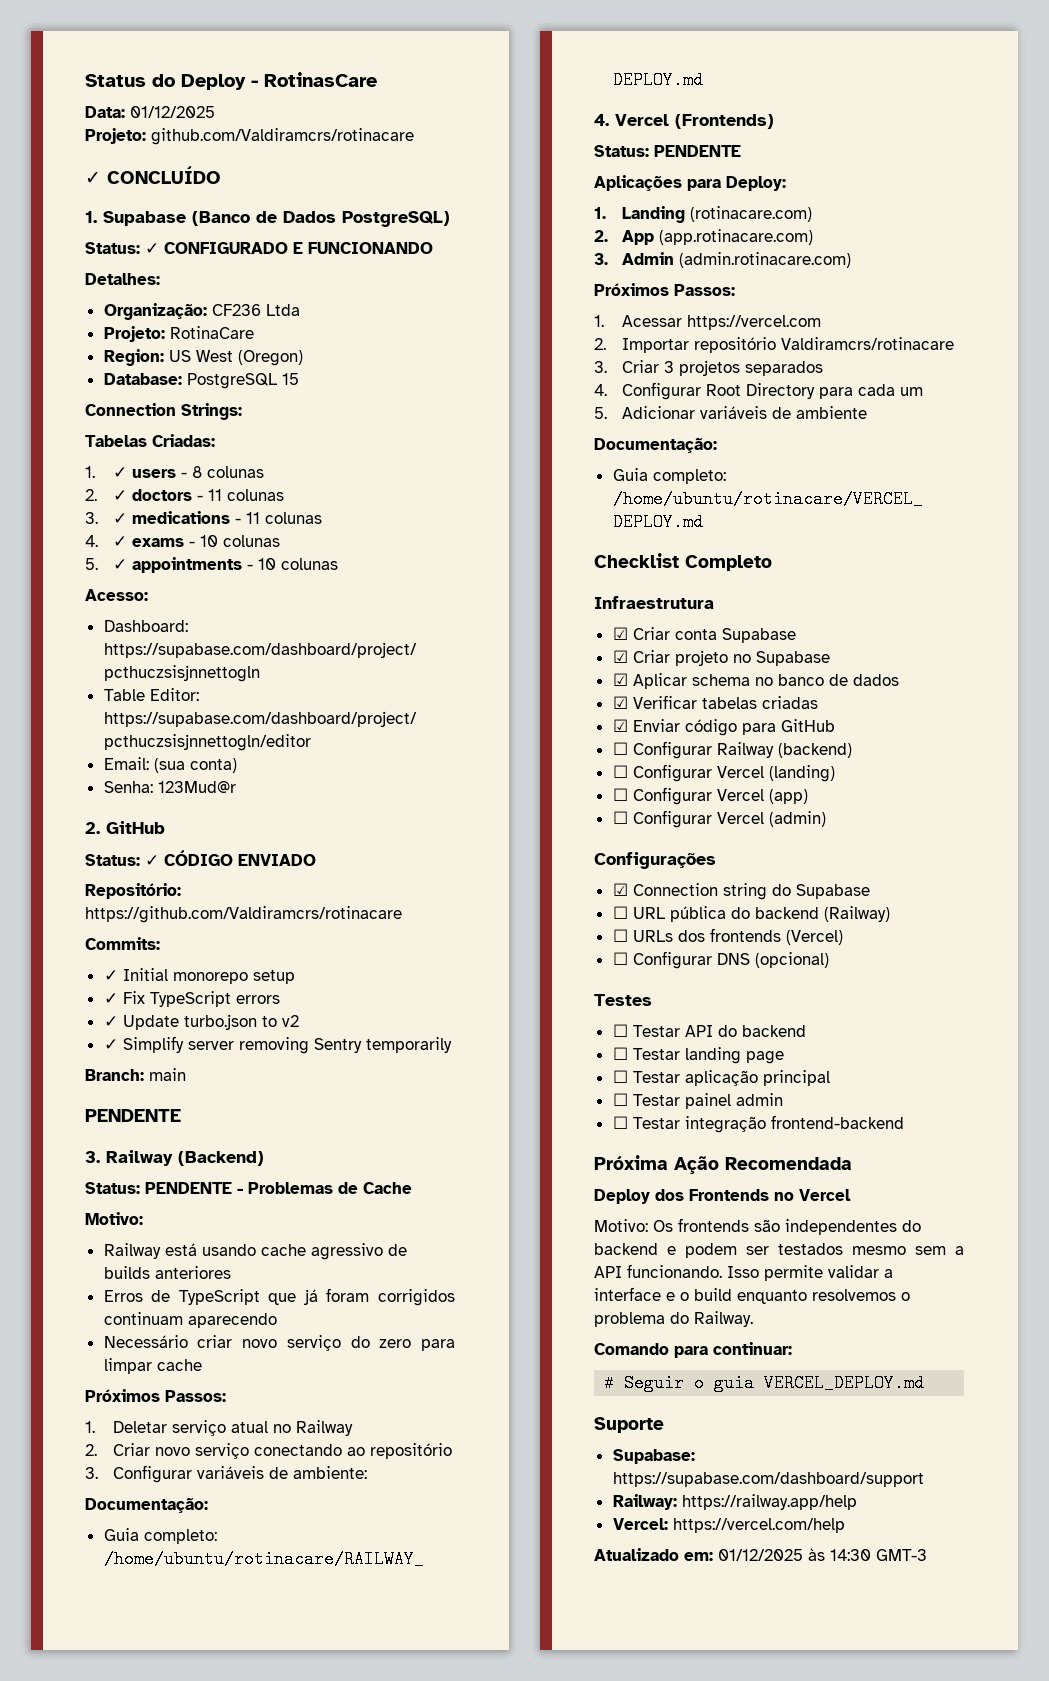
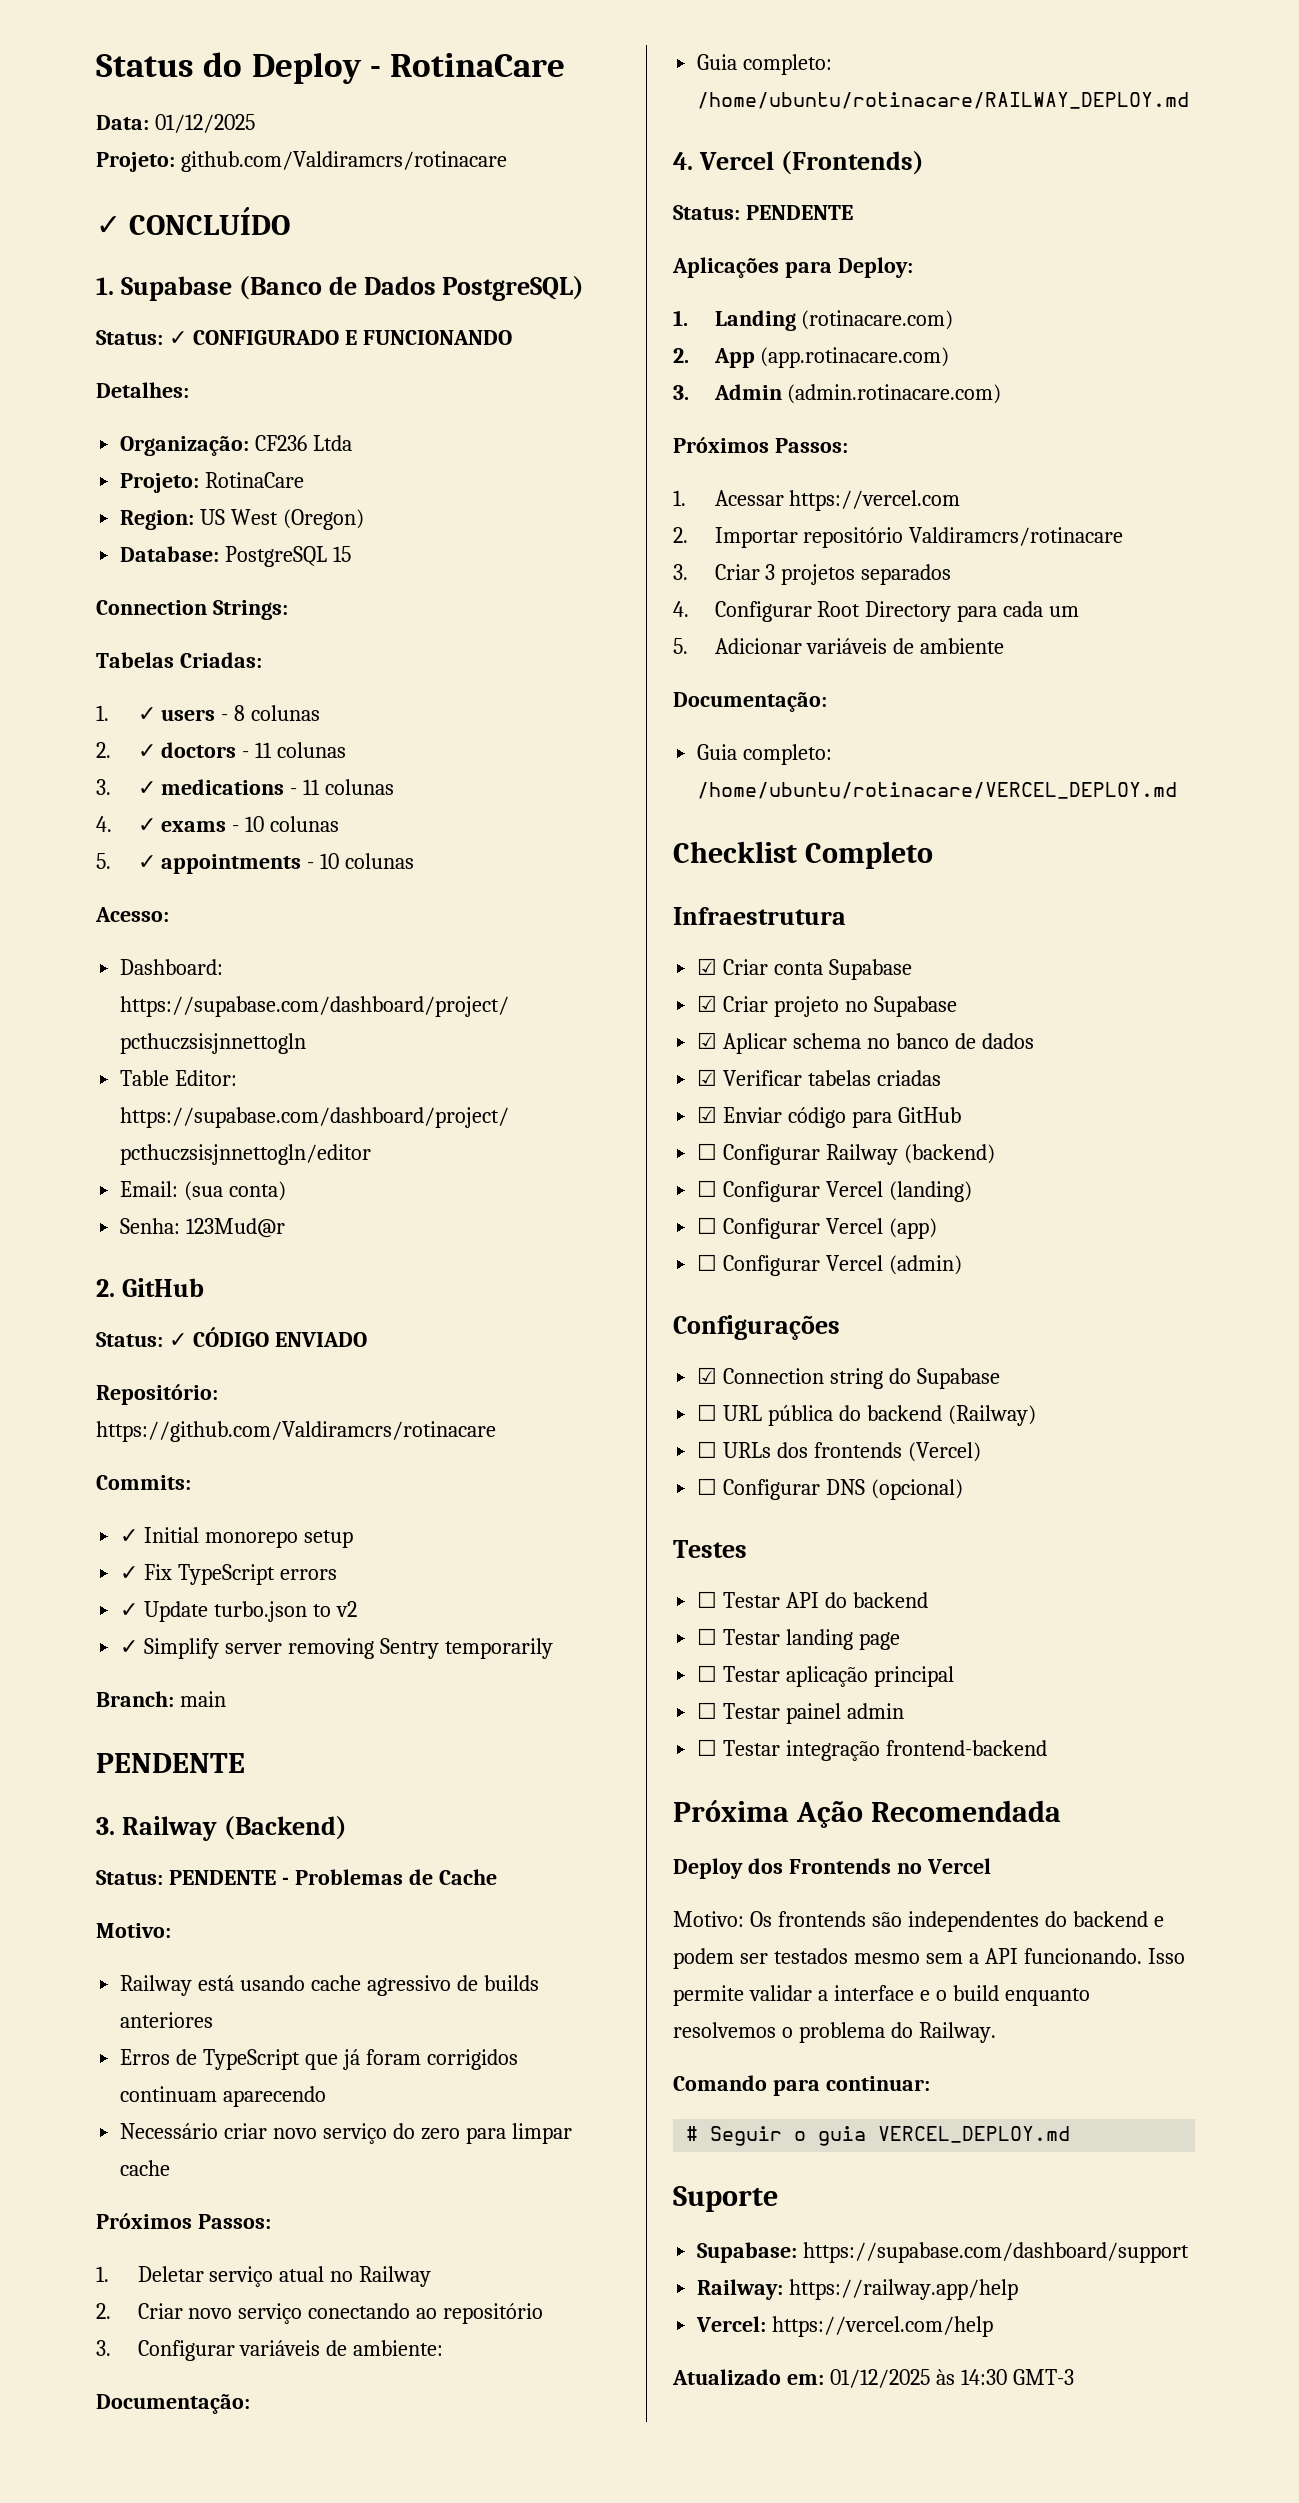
[264,72,377,87] RotinasCare -> [390,53,566,77] RotinaCare

